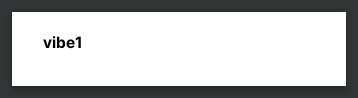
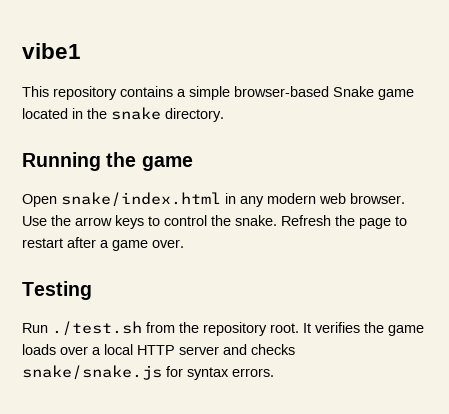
(83, 42) none -> [22,86,414,100] [22,107,224,122] [22,152,193,171] [22,192,405,207] [22,215,407,229] [22,237,184,251] [22,281,92,300] [22,321,424,336] [22,344,295,355] [22,365,274,380] // This repository contains a simple browser-based Snake game located in the snake directory. // Running the game // Open snake/index.html in any modern web browser. Use the arrow keys to control the snake. Refresh the page to restart after a game over. // Testing // Run ./test.sh from the repository root. It verifies the game loads over a local HTTP server and checks snake/snake.js for syntax errors.

